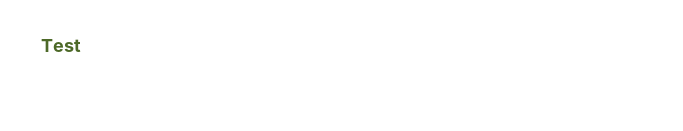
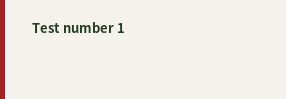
(81, 45) none -> [62,22,126,33] number 1

